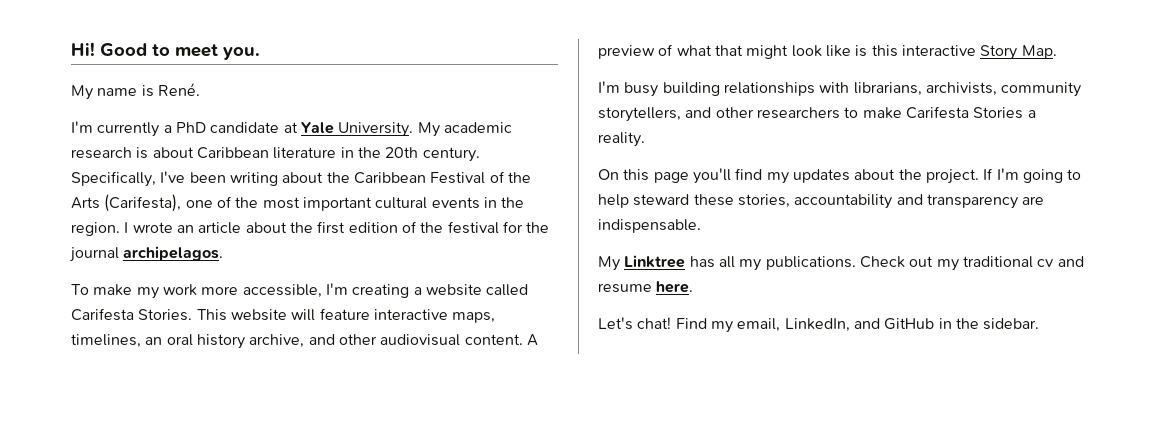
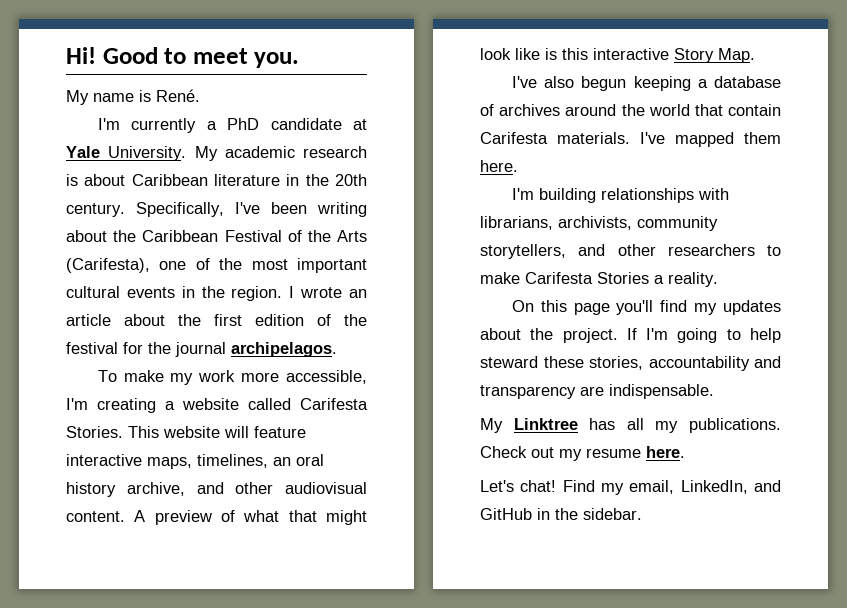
[598,81,659,97] // I'm busy -> [511,76,781,91] [480,104,781,116] [480,132,781,147] [480,160,518,172] [511,188,534,200] // I've also begun keeping a database of archives around the world that contain Carifesta materials. I've mapped them here. // I'm
[962,256,1084,268] traditional cv and -> (582, 455) none

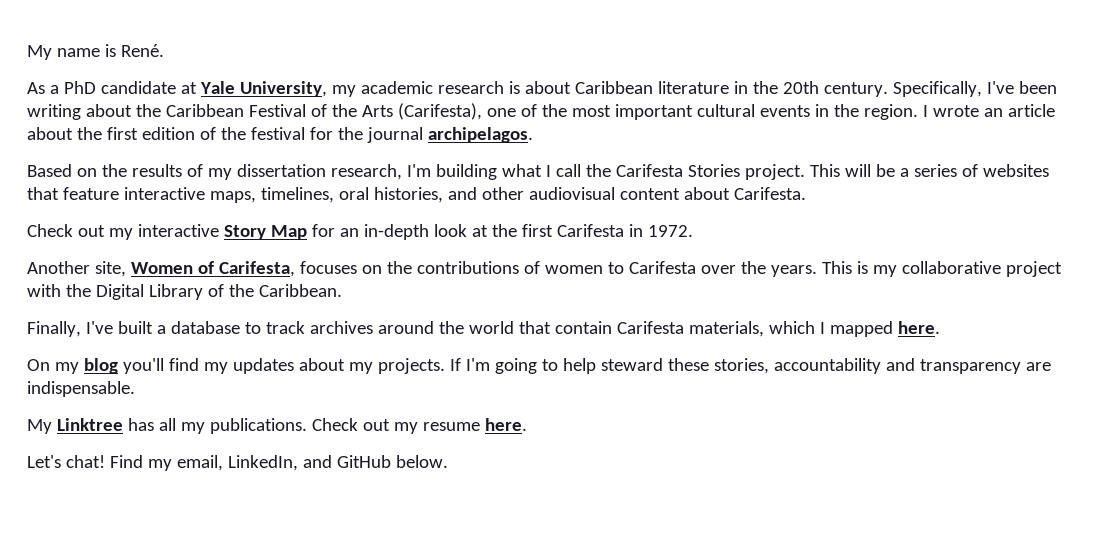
[66,47,300,68] Hi! Good to meet you. // -> (27, 52) none
[97,118,197,133] I'm currently -> [27,82,45,94] As
[108,146,218,161] University. My -> [239,81,356,97] University, my
[97,370,367,385] [66,398,368,413] [66,426,306,438] [66,454,324,469] [66,482,367,497] [66,510,367,525] [480,48,755,63] [511,76,781,91] [480,104,494,116] To make my work more accessible, I'm creating a website called Carifesta Stories. This website will feature interactive maps, timelines, an oral history archive, and other audiovisual content. A preview of what that might look like is this interactive Story Map. // I've also begun keeping a database of -> [27,164,1049,180] [27,187,806,203] [27,224,693,240] [27,261,1062,277] [27,284,342,300] [27,321,305,337] Based on the results of my dissertation research, I'm building what I call the Carifesta Stories project. This will be a series of websites that feature interactive maps, timelines, oral histories, and other audiovisual content about Carifesta. // Check out my interactive Story Map for an in-depth look at the first Carifesta in 1972. // Another site, Women of Carifesta, focuses on the contributions of women to Carifesta over the years. This is my collaborative project with the Digital Library of the Caribbean. // Finally, I've built a database to track
[557,132,781,147] [480,160,518,172] [511,188,729,203] [480,216,718,231] [480,244,781,259] [480,272,718,287] materials. I've mapped them here. // I'm building relationships with librarians, archivists, community storytellers, and other researchers to make Carifesta Stories a reality. -> [688,321,940,337] materials, which I mapped here.
[540,300,610,315] this page -> [54,358,118,374] my blog
[530,328,618,343] the project. -> [348,358,445,374] my projects.
[537,508,642,520] in the sidebar. -> [395,455,448,468] below.

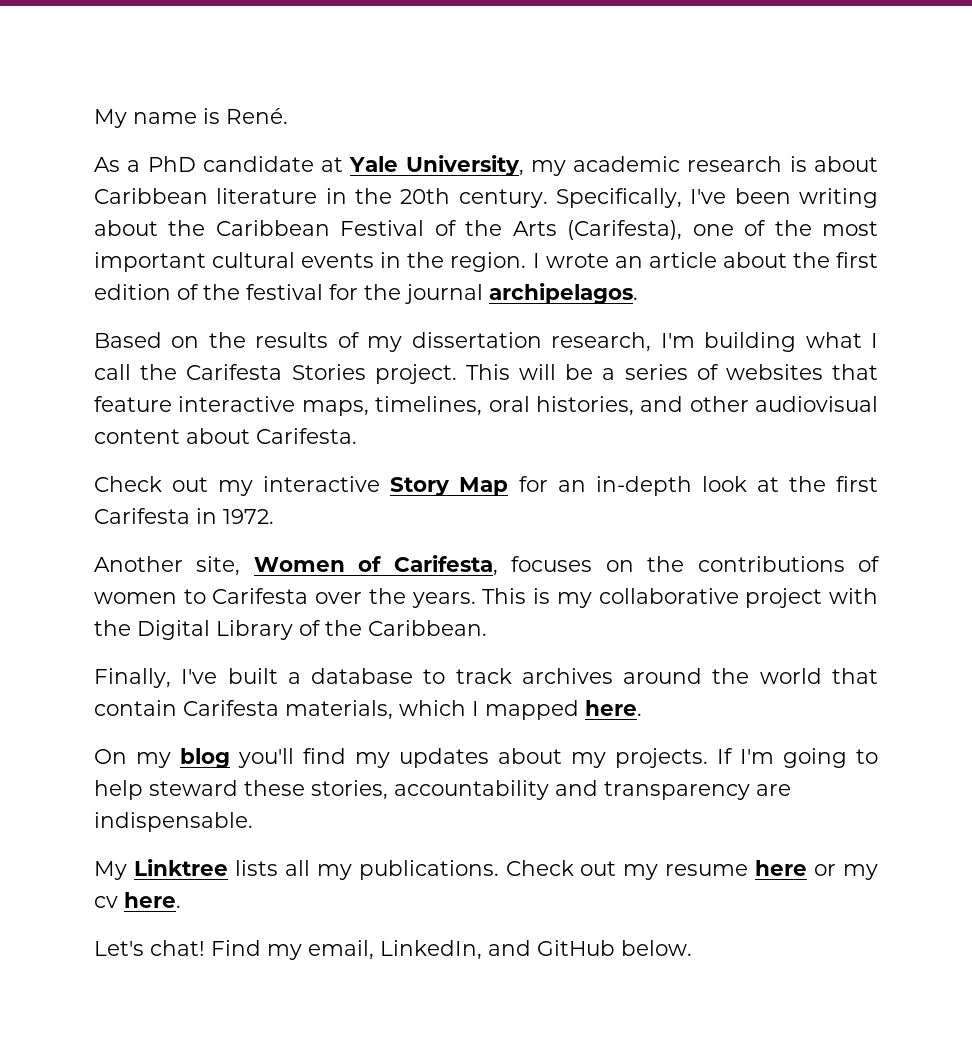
[127,418,154,431] has -> [234,860,278,876] lists
(480, 426) none -> [755,860,878,880] [94,896,118,908] here or my cv

